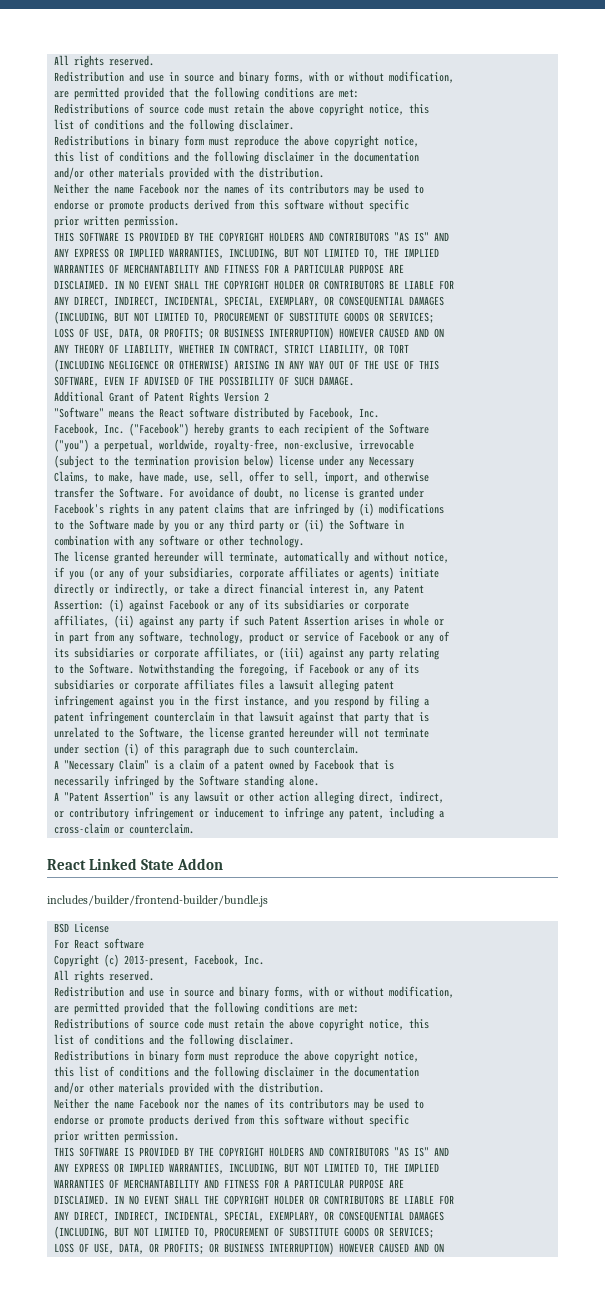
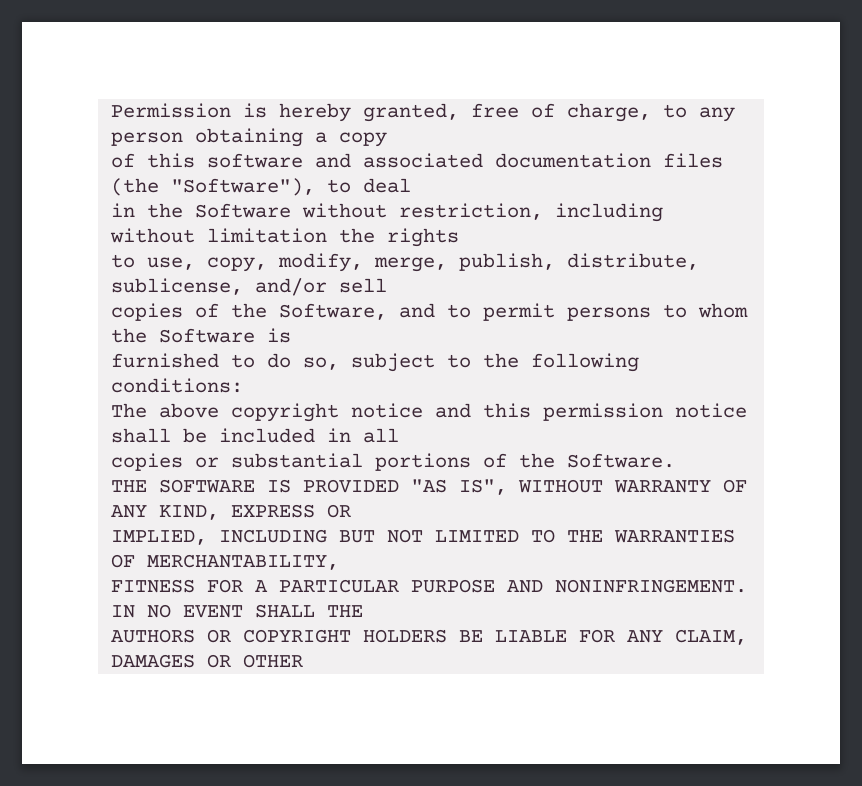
[54,55,155,68] [54,71,455,84] [54,87,360,100] [54,103,430,116] [54,119,295,132] [54,135,420,148] [54,151,420,164] [54,167,325,180] [54,183,425,196] [54,199,410,212] [54,216,180,228] [54,232,450,242] [54,248,440,259] [54,264,405,274] [54,280,455,290] [54,296,445,307] [54,311,435,324] [54,327,445,340] [54,344,410,355] [54,359,440,372] [54,376,355,387] [54,391,270,404] [54,407,380,420] [54,423,430,436] [54,439,415,452] [54,455,415,468] [54,471,430,484] [54,487,425,500] [54,503,445,516] [54,519,405,532] [54,535,305,548] [54,551,450,564] [54,567,440,580] [54,583,425,596] [54,599,410,612] [54,615,445,628] [54,631,451,644] [54,647,440,660] [54,663,420,676] [54,679,395,692] [54,695,430,708] [54,711,430,724] [54,727,430,740] [54,743,360,756] [54,759,395,772] [54,775,320,788] [54,791,445,804] [54,807,445,820] [54,823,195,834] [47,858,224,870] [47,895,268,907] [54,923,110,933] [54,938,145,949] [54,954,265,967] [54,970,155,983] [54,986,455,999] [54,1002,360,1015] [54,1018,430,1031] [54,1034,295,1047] [54,1050,420,1063] [54,1066,420,1079] [54,1082,325,1095] [54,1098,425,1111] [54,1114,410,1127] [54,1131,180,1143] [54,1147,450,1157] [54,1163,440,1174] [54,1179,405,1189] [54,1195,455,1205] [54,1211,445,1222] [54,1226,435,1239] [54,1242,445,1255] All rights reserved. // Redistribution and use in source and binary forms, with or without modification, // are permitted provided that the following conditions are met: // Redistributions of source code must retain the above copyright notice, this // list of conditions and the following disclaimer. // Redistributions in binary form must reproduce the above copyright notice, // this list of conditions and the following disclaimer in the documentation // and/or other materials provided with the distribution. // Neither the name Facebook nor the names of its contributors may be used to // endorse or promote products derived from this software without specific // prior written permission. // THIS SOFTWARE IS PROVIDED BY THE COPYRIGHT HOLDERS AND CONTRIBUTORS "AS IS" AND // ANY EXPRESS OR IMPLIED WARRANTIES, INCLUDING, BUT NOT LIMITED TO, THE IMPLIED // WARRANTIES OF MERCHANTABILITY AND FITNESS FOR A PARTICULAR PURPOSE ARE // DISCLAIMED. IN NO EVENT SHALL THE COPYRIGHT HOLDER OR CONTRIBUTORS BE LIABLE FOR // ANY DIRECT, INDIRECT, INCIDENTAL, SPECIAL, EXEMPLARY, OR CONSEQUENTIAL DAMAGES // (INCLUDING, BUT NOT LIMITED TO, PROCUREMENT OF SUBSTITUTE GOODS OR SERVICES; // LOSS OF USE, DATA, OR PROFITS; OR BUSINESS INTERRUPTION) HOWEVER CAUSED AND ON // ANY THEORY OF LIABILITY, WHETHER IN CONTRACT, STRICT LIABILITY, OR TORT // (INCLUDING NEGLIGENCE OR OTHERWISE) ARISING IN ANY WAY OUT OF THE USE OF THIS // SOFTWARE, EVEN IF ADVISED OF THE POSSIBILITY OF SUCH DAMAGE. // Additional Grant of Patent Rights Version 2 // "Software" means the React software distributed by Facebook, Inc. // Facebook, Inc. ("Facebook") hereby grants to each recipient of the Software // ("you") a perpetual, worldwide, royalty-free, non-exclusive, irrevocable // (subject to the termination provision below) license under any Necessary // Claims, to make, have made, use, sell, offer to sell, import, and otherwise // transfer the Software. For avoidance of doubt, no license is granted under // Facebook's rights in any patent claims that are infringed by (i) modifications // to the Software made by you or any third party or (ii) the Software in // combination with any software or other technology. // The license granted hereunder will terminate, automatically and without notice, // if you (or any of your subsidiaries, corporate affiliates or agents) initiate // directly or indirectly, or take a direct financial interest in, any Patent // Assertion: (i) against Facebook or any of its subsidiaries or corporate // affiliates, (ii) against any party if such Patent Assertion arises in whole or // in part from any software, technology, product or service of Facebook or any of // its subsidiaries or corporate affiliates, or (iii) against any party relating // to the Software. Notwithstanding the foregoing, if Facebook or any of its // subsidiaries or corporate affiliates files a lawsuit alleging patent // infringement against you in the first instance, and you respond by filing a // patent infringement counterclaim in that lawsuit against that party that is // unrelated to the Software, the license granted hereunder will not terminate // under section (i) of this paragraph due to such counterclaim. // A "Necessary Claim" is a claim of a patent owned by Facebook that is // necessarily infringed by the Software standing alone. // A "Patent Assertion" is any lawsuit or other action alleging direct, indirect, // or contributory infringement or inducement to infringe any patent, including a // cross-claim or counterclaim. // React Linked State Addon // includes/builder/frontend-builder/bundle.js // BSD License // For React software // Copyright (c) 2013-present, Facebook, Inc. // All rights reserved. // Redistribution and use in source and binary forms, with or without modification, // are permitted provided that the following conditions are met: // Redistributions of source code must retain the above copyright notice, this // list of conditions and the following disclaimer. // Redistributions in binary form must reproduce the above copyright notice, // this list of conditions and the following disclaimer in the documentation // and/or other materials provided with the distribution. // Neither the name Facebook nor the names of its contributors may be used to // endorse or promote products derived from this software without specific // prior written permission. // THIS SOFTWARE IS PROVIDED BY THE COPYRIGHT HOLDERS AND CONTRIBUTORS "AS IS" AND // ANY EXPRESS OR IMPLIED WARRANTIES, INCLUDING, BUT NOT LIMITED TO, THE IMPLIED // WARRANTIES OF MERCHANTABILITY AND FITNESS FOR A PARTICULAR PURPOSE ARE // DISCLAIMED. IN NO EVENT SHALL THE COPYRIGHT HOLDER OR CONTRIBUTORS BE LIABLE FOR // ANY DIRECT, INDIRECT, INCIDENTAL, SPECIAL, EXEMPLARY, OR CONSEQUENTIAL DAMAGES // (INCLUDING, BUT NOT LIMITED TO, PROCUREMENT OF SUBSTITUTE GOODS OR SERVICES; // LOSS OF USE, DATA, OR PROFITS; OR BUSINESS INTERRUPTION) HOWEVER CAUSED AND ON -> [110,103,735,122] [110,128,387,147] [110,153,723,168] [110,178,411,196] [110,203,663,222] [109,228,459,247] [110,253,699,272] [110,278,387,296] [110,303,748,321] [110,328,291,343] [110,353,639,372] [110,378,243,393] [110,403,747,422] [110,428,399,443] [110,453,675,471] [110,479,747,495] [110,504,351,520] [110,529,735,545] [110,554,339,570] [110,579,747,593] [110,604,363,618] [110,629,747,645] [110,654,303,668] Permission is hereby granted, free of charge, to any person obtaining a copy // of this software and associated documentation files (the "Software"), to deal // in the Software without restriction, including without limitation the rights // to use, copy, modify, merge, publish, distribute, sublicense, and/or sell // copies of the Software, and to permit persons to whom the Software is // furnished to do so, subject to the following conditions: // The above copyright notice and this permission notice shall be included in all // copies or substantial portions of the Software. // THE SOFTWARE IS PROVIDED "AS IS", WITHOUT WARRANTY OF ANY KIND, EXPRESS OR // IMPLIED, INCLUDING BUT NOT LIMITED TO THE WARRANTIES OF MERCHANTABILITY, // FITNESS FOR A PARTICULAR PURPOSE AND NONINFRINGEMENT. IN NO EVENT SHALL THE // AUTHORS OR COPYRIGHT HOLDERS BE LIABLE FOR ANY CLAIM, DAMAGES OR OTHER

